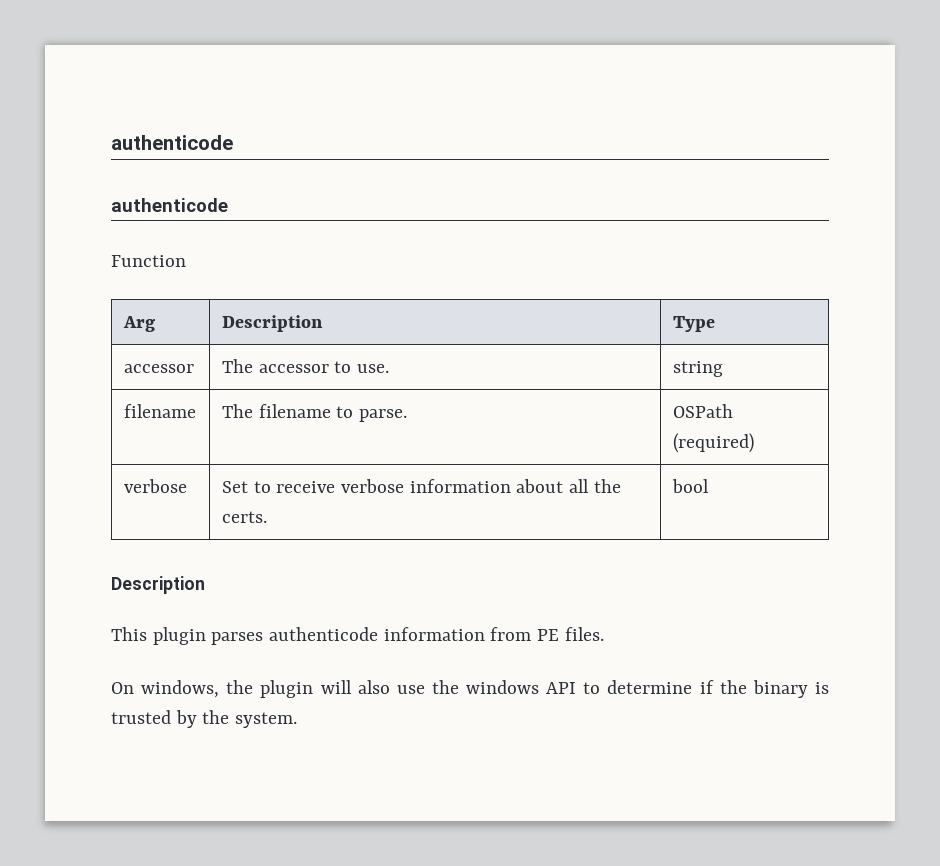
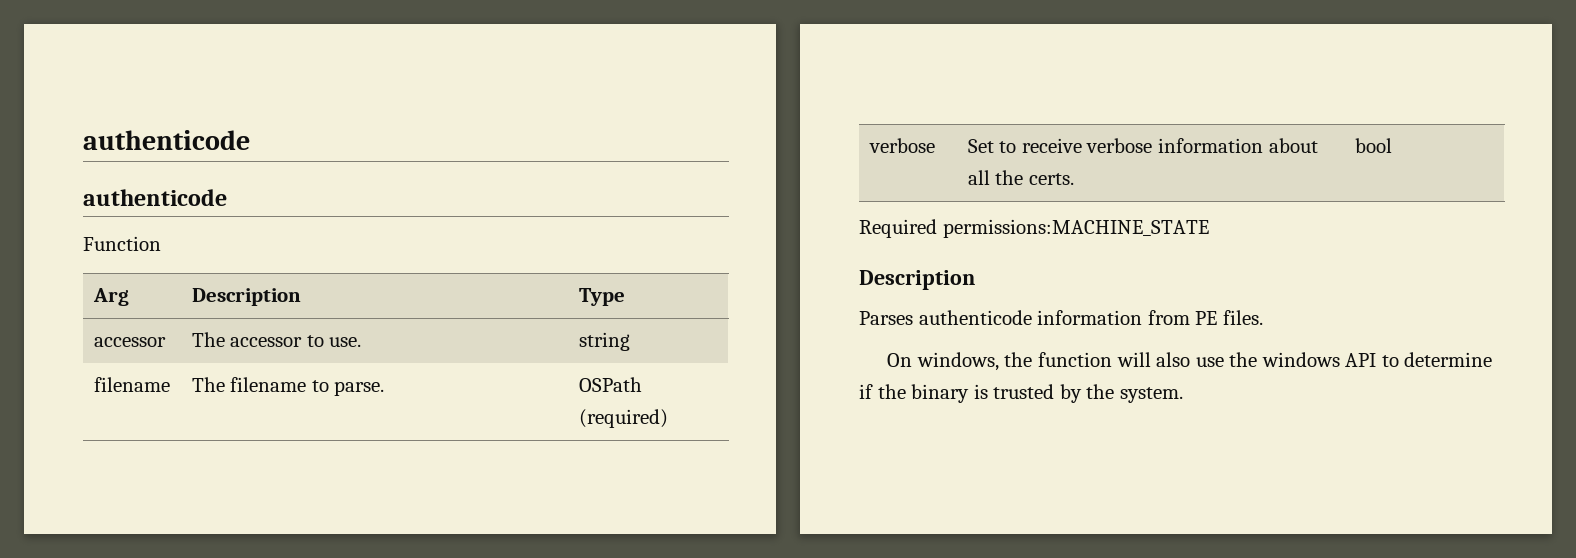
(709, 486) none -> [859,219,1209,238] // Required permissions:MACHINE_STATE
[111,627,264,645] This plugin parses -> [859,311,913,325] Parses
[260,680,314,698] plugin -> [1038,352,1113,367] function

